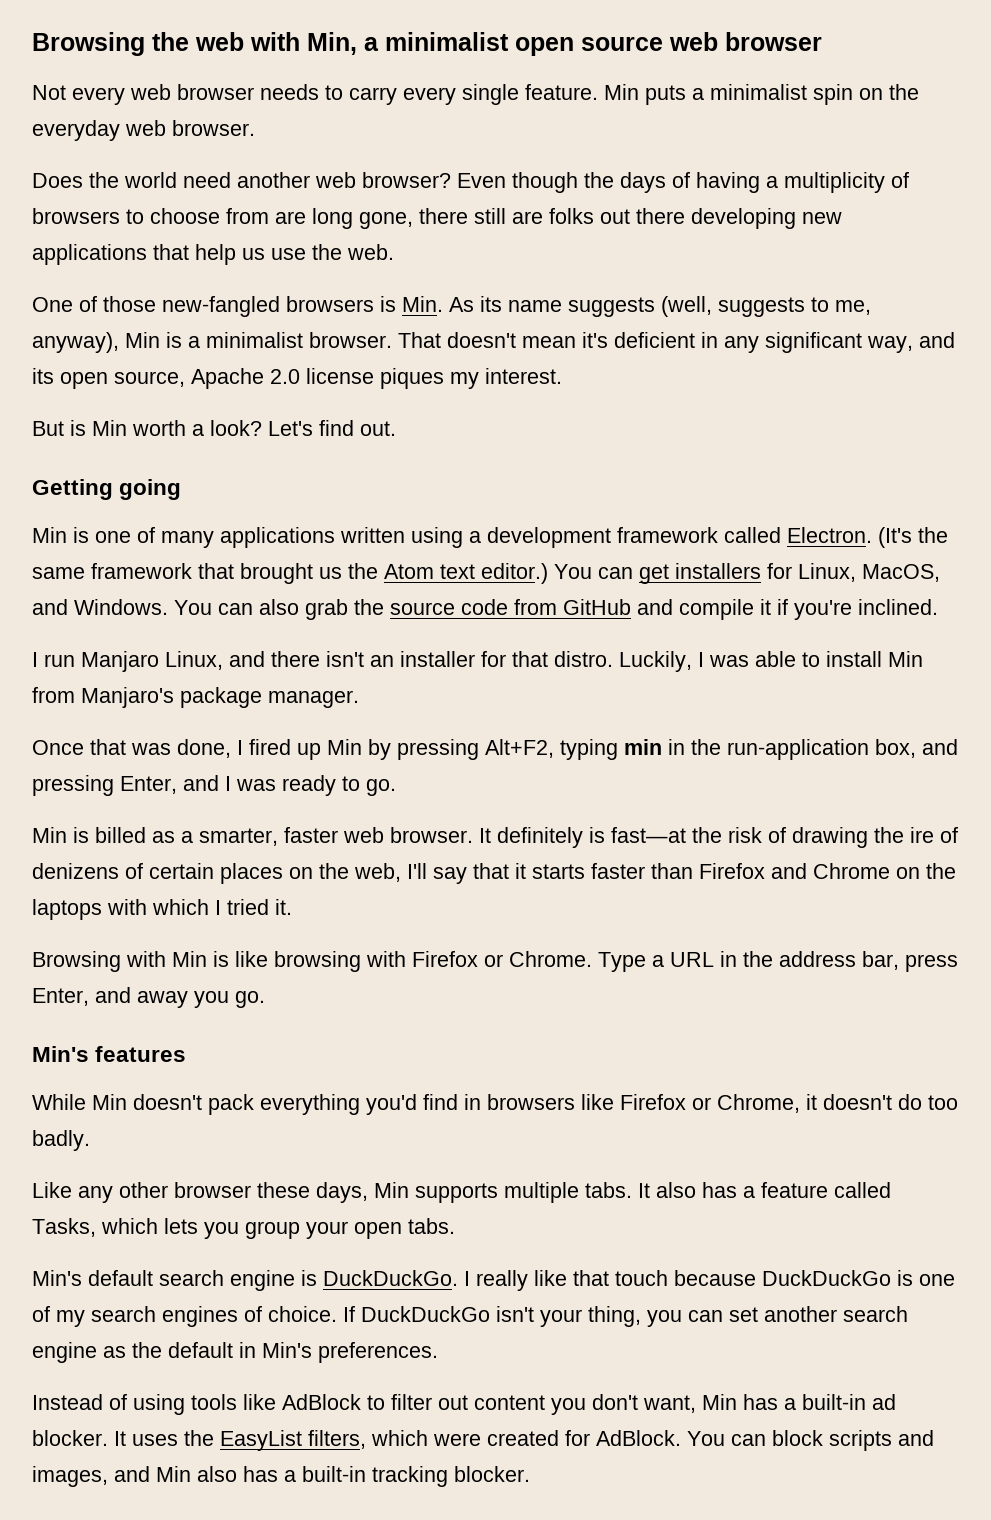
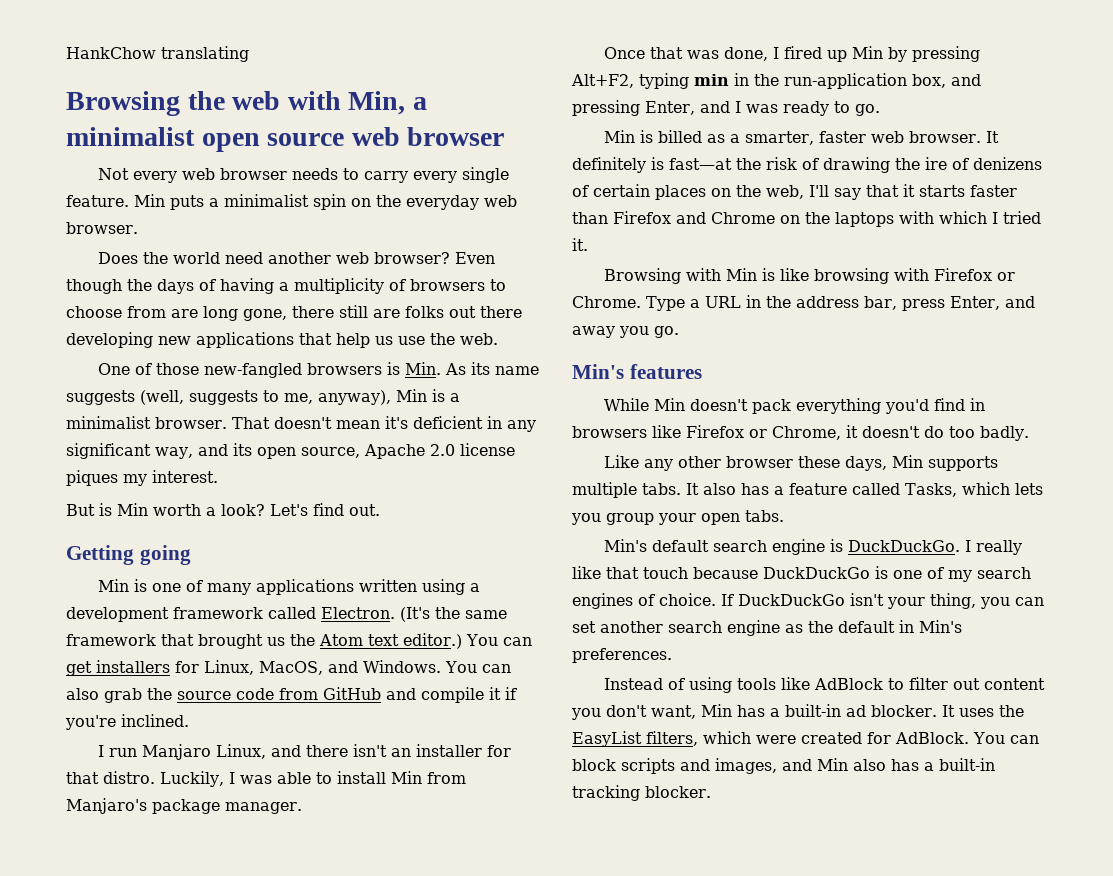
(32, 44) none -> [66,46,249,62] HankChow translating //

